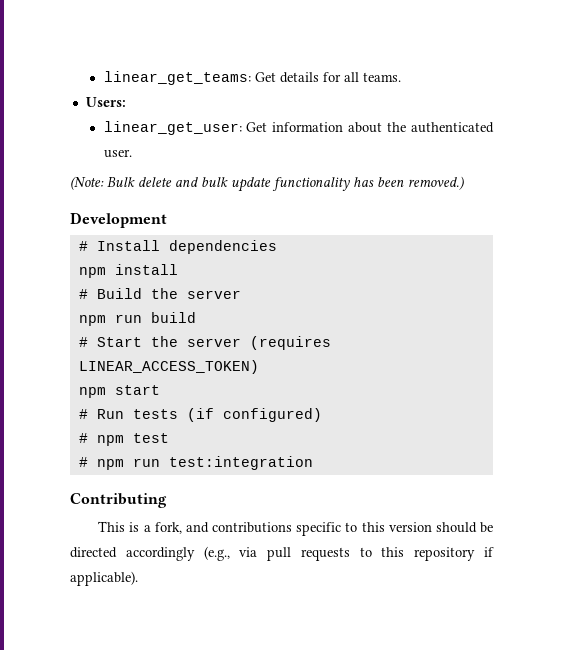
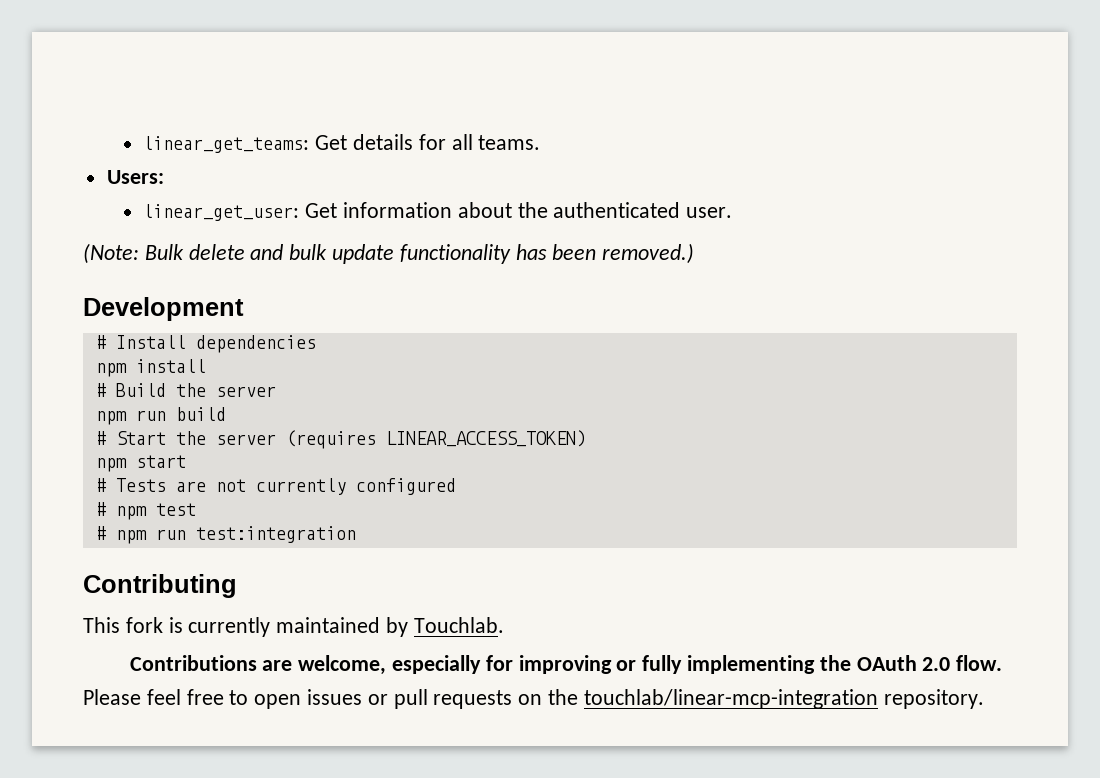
[96,408,322,422] Run tests (if configured) -> [115,478,456,495] Tests are not currently configured
[129,522,493,536] [70,546,494,561] [70,571,138,586] is a fork, and contributions specific to this version should be directed accordingly (e.g., via pull requests to this repository if applicable). -> [125,617,504,637] [129,655,1003,675] [83,689,984,709] fork is currently maintained by Touchlab. // Contributions are welcome, especially for improving or fully implementing the OAuth 2.0 flow. Please feel free to open issues or pull requests on the touchlab/linear-mcp-integration repository.

